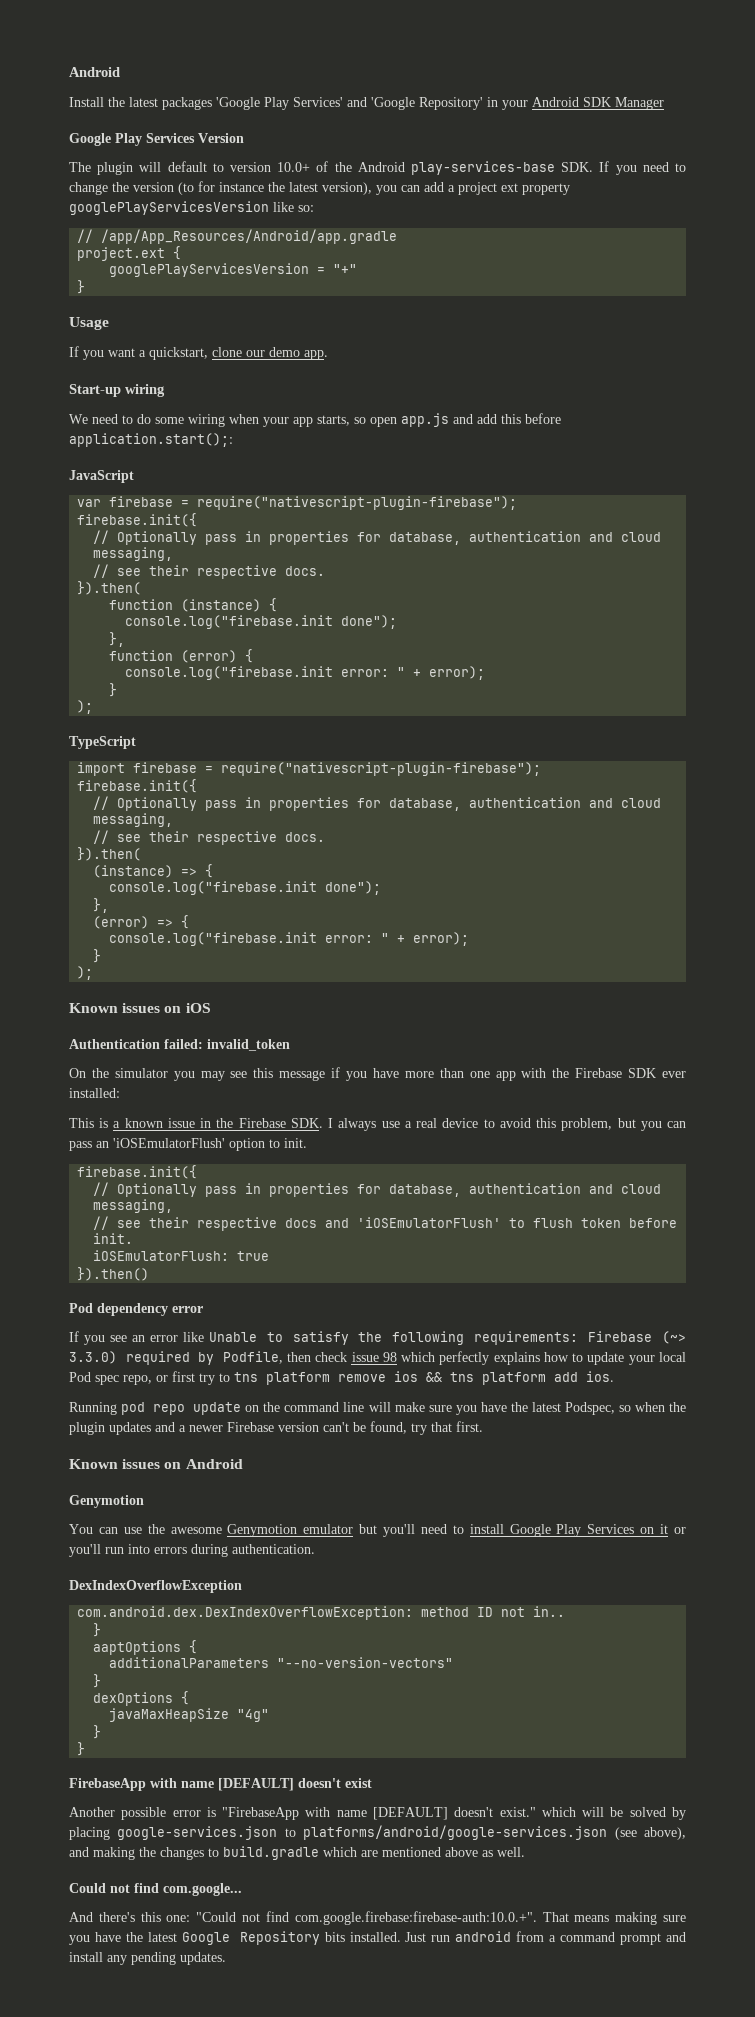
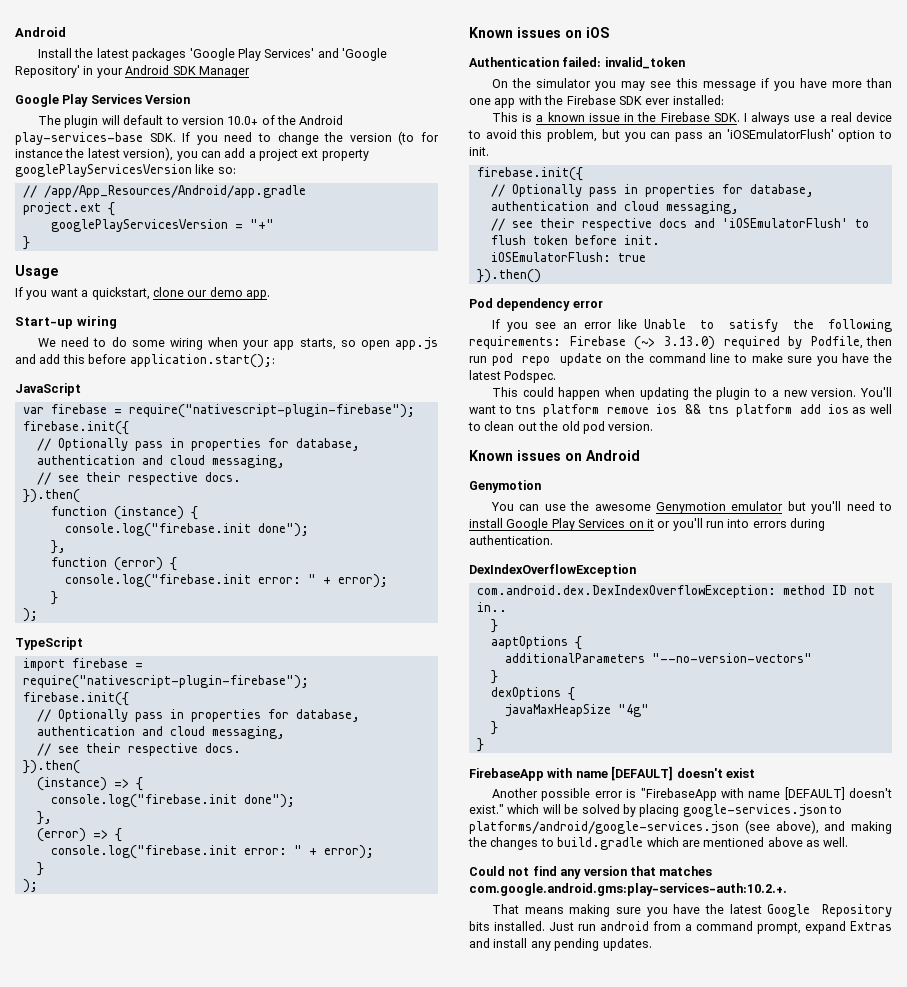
[69,1351,117,1364] 3.3.0) -> [663,336,715,350] 3.13.0)
[315,1351,686,1365] [69,1371,215,1385] check issue 98 which perfectly explains how to update your local Pod spec repo, or first try -> [469,353,892,366] [469,370,557,383] [492,387,892,400] [469,405,496,414] run pod repo update on the command line to make sure you have the latest Podspec. // This could happen when updating the plugin to a new version. You'll want
[586,1371,614,1382] [69,1402,686,1415] [69,1421,483,1435] ios. // Running pod repo update on the command line will make sure you have the latest Podspec, so when the plugin updates and a newer Firebase version can't be found, try that first. -> [827,404,892,414] [468,421,654,434] ios as well to clean out the old pod version.
[163,1883,242,1896] [69,1911,537,1925] com.google... // And there's this one: "Could not find com.google.firebase:firebase-auth:10.0.+". -> [560,866,713,879] [469,883,787,896] any version that matches com.google.android.gms:play-services-auth:10.2.+. //
[620,1933,662,1945] prompt -> [757,921,892,934] prompt, expand Extras

